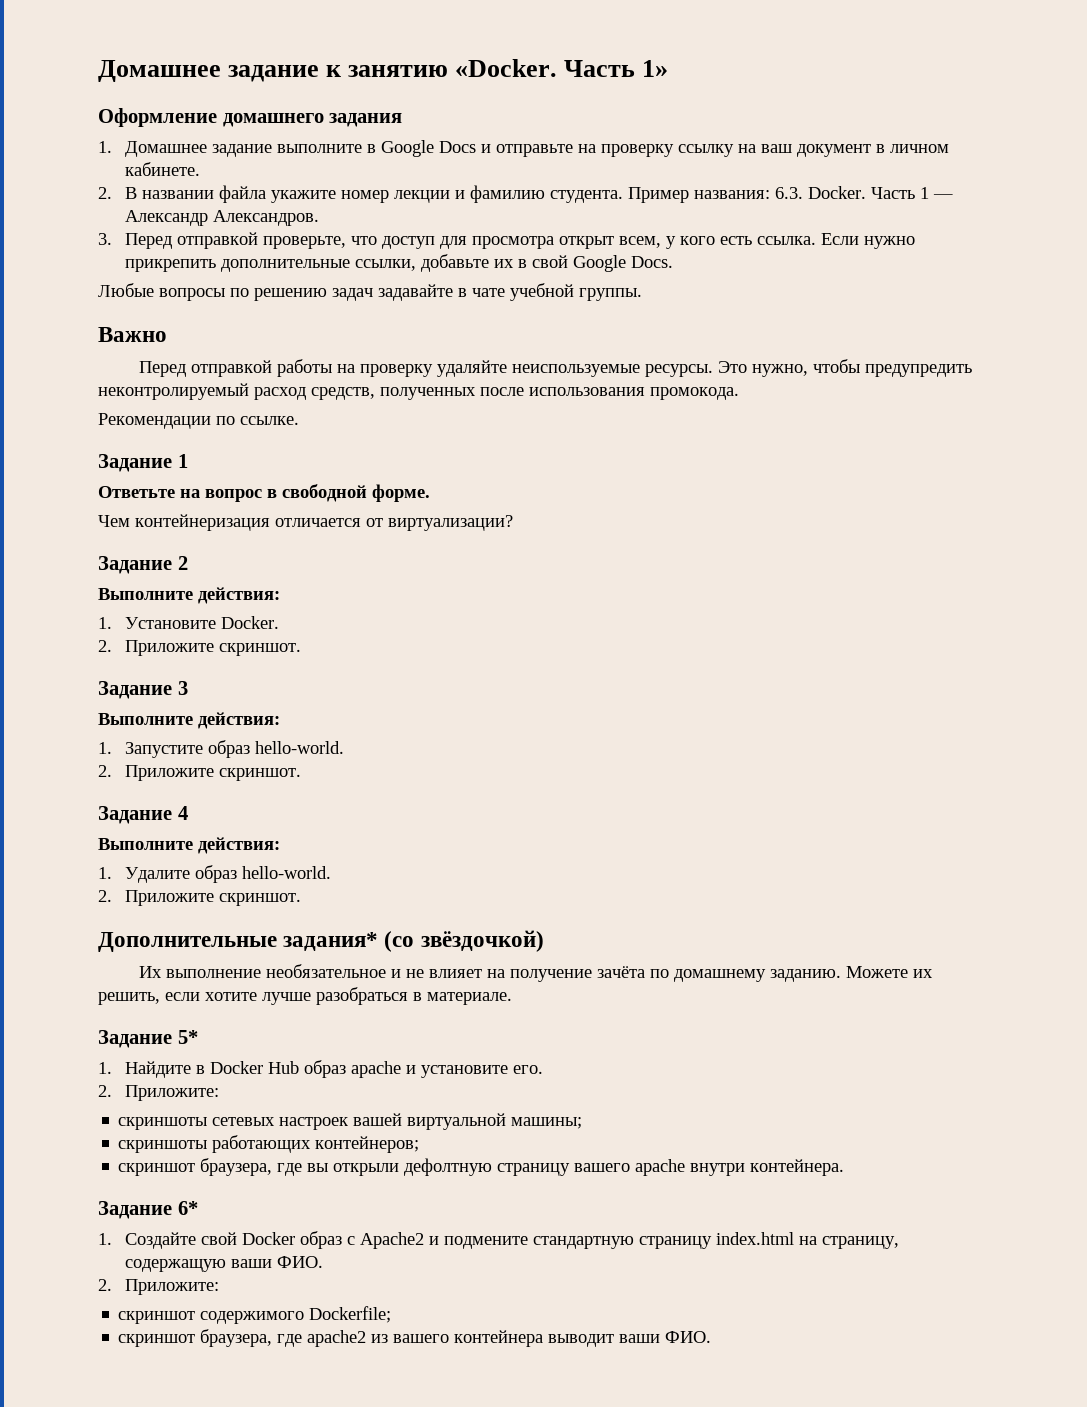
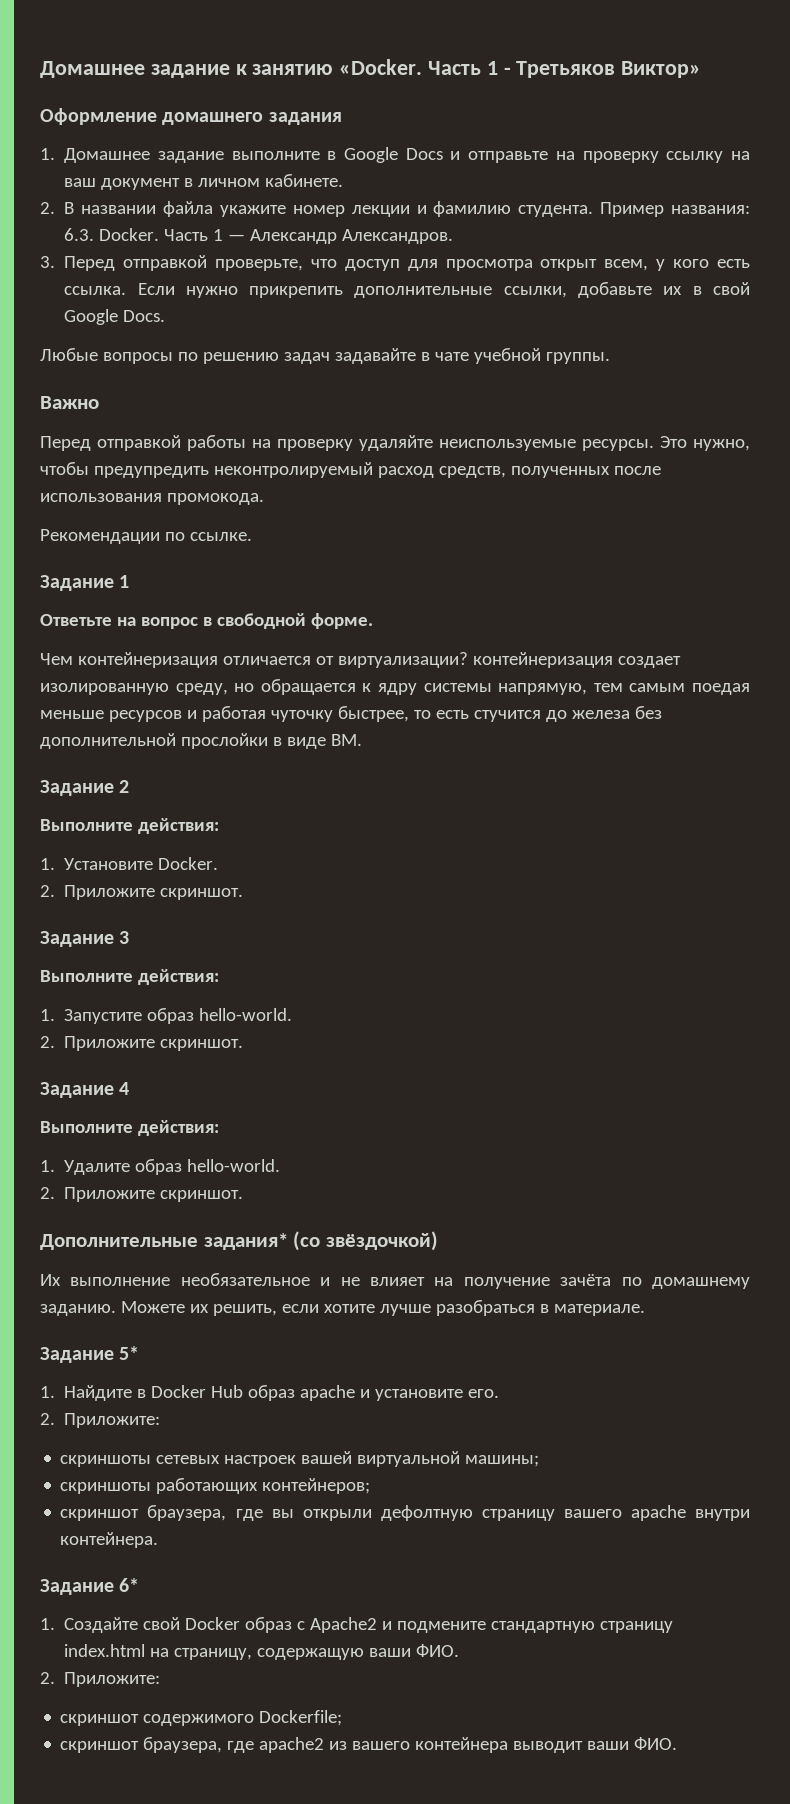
[642,60,669,77] 1» -> [486,61,702,78] 1 - Третьяков Виктор»
(513, 523) none -> [472,652,681,668] [40,679,751,695] [40,706,662,722] [40,733,362,749] контейнеризация создает изолированную среду, но обращается к ядру системы напрямую, тем самым поедая меньше ресурсов и работая чуточку быстрее, то есть стучится до железа без дополнительной прослойки в виде ВМ.

